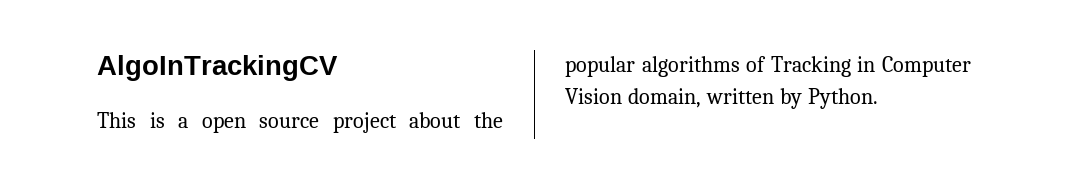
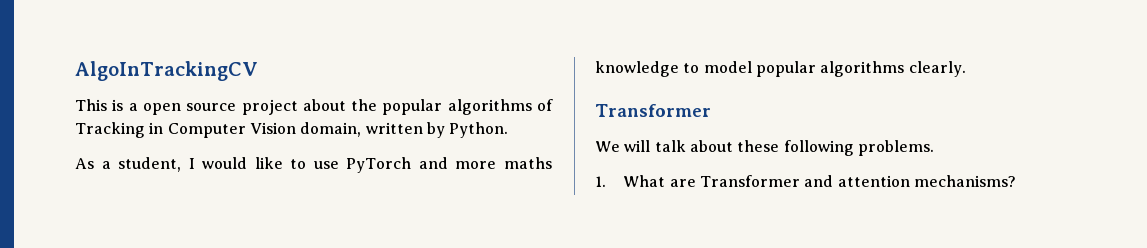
(878, 98) none -> [75,157,552,173] [595,61,966,77] [595,104,711,117] [595,140,934,156] [595,175,1017,187] // As a student, I would like to use PyTorch and more maths knowledge to model popular algorithms clearly. // Transformer // We will talk about these following problems. // 1. What are Transformer and attention mechanisms?

